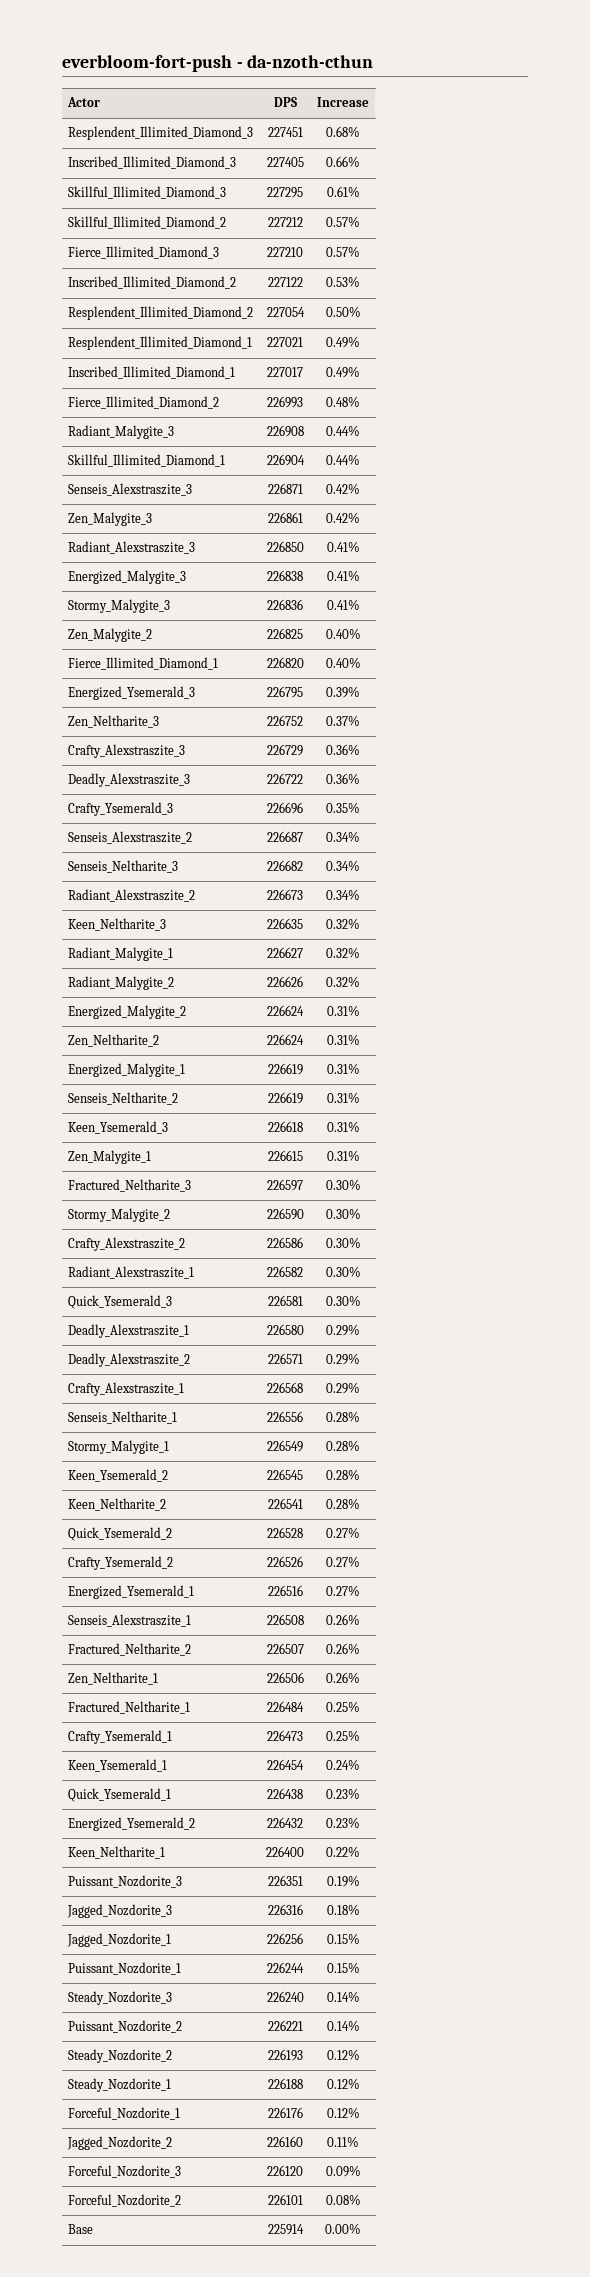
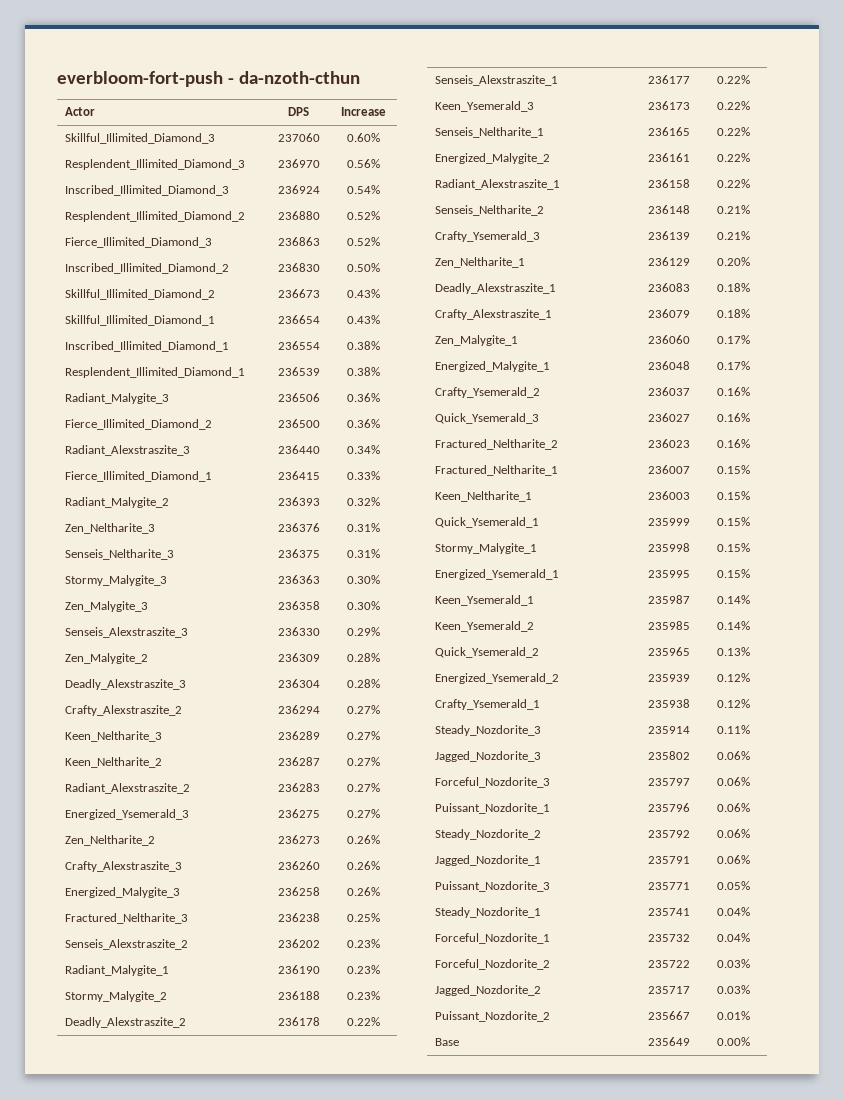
(369, 102) none -> [64,133,215,144] [277,133,320,142] [346,133,380,142] // Skillful_Illimited_Diamond_3 | 237060 | 0.60%
[267,127,303,137] [326,126,360,137] 227451 | 0.68% -> [277,159,320,168] [346,159,380,168] 236970 | 0.56%
[266,157,304,167] [326,156,360,167] [67,186,226,199] [267,187,303,198] [326,186,360,197] [67,216,226,229] [267,217,303,227] [326,216,360,227] [67,246,219,259] [267,247,303,257] [326,246,360,257] [67,276,236,289] [267,277,303,287] [326,276,360,287] [67,306,253,320] [266,307,305,317] [325,306,361,317] [67,336,252,350] [267,337,303,347] [326,336,360,348] [67,366,235,379] [267,367,303,377] [326,366,360,378] [67,396,219,409] [267,396,303,408] [326,396,360,407] [67,425,174,439] [266,425,304,437] [326,425,360,436] [67,454,225,467] [266,454,305,466] [326,454,360,465] [67,483,192,496] [267,483,303,494] [326,483,360,494] [67,512,152,526] [267,512,303,523] [326,512,360,523] [67,541,195,554] [266,541,304,552] [326,541,360,552] [67,570,186,584] [267,570,303,581] [326,570,360,581] [67,599,170,613] [267,599,303,610] [326,599,360,610] [67,628,152,642] [267,628,303,639] [325,628,361,639] [67,657,218,670] [266,657,304,668] [325,657,361,668] [67,686,195,700] [267,686,303,698] [326,686,360,698] [67,715,159,728] [267,715,303,726] [326,715,360,726] [67,744,185,758] [267,744,303,756] [326,744,360,755] [67,773,190,787] [267,773,303,784] [326,773,360,784] [67,802,173,816] [267,802,303,814] [326,802,360,813] [67,831,192,844] [267,831,303,842] [326,831,360,842] [67,860,178,873] [267,860,303,871] [326,860,360,871] [67,889,195,902] [267,889,303,900] [326,889,360,900] [67,918,166,931] [267,918,303,929] [326,918,360,929] [67,947,173,961] [267,947,303,958] [326,947,360,958] [67,976,174,990] [267,976,303,987] [326,976,360,987] [67,1005,186,1019] [267,1005,304,1016] [326,1005,360,1016] [67,1034,159,1047] [267,1034,304,1045] [326,1034,360,1045] [67,1063,185,1077] [267,1063,303,1075] [326,1063,360,1074] [67,1092,178,1105] [267,1092,303,1104] [326,1092,360,1103] [67,1121,168,1134] [267,1121,303,1132] [326,1121,360,1132] [67,1150,151,1164] [267,1150,303,1161] [326,1150,360,1161] [67,1179,191,1192] [267,1179,303,1191] [325,1179,361,1190] [67,1208,170,1222] [266,1208,304,1220] [325,1208,361,1219] [67,1237,185,1251] [267,1237,303,1248] [325,1237,361,1248] [67,1266,194,1279] [267,1266,303,1277] [325,1266,361,1277] [67,1295,172,1309] [267,1295,303,1306] [325,1295,361,1306] [67,1324,189,1338] [266,1324,304,1335] [326,1324,360,1336] [67,1353,190,1367] [267,1353,303,1364] [326,1353,360,1365] [67,1382,184,1396] [267,1382,303,1393] [326,1382,360,1394] [67,1411,177,1424] [267,1411,303,1422] [326,1411,360,1422] [67,1440,169,1454] [267,1440,303,1452] [326,1440,360,1451] [67,1469,168,1482] [267,1469,303,1480] [326,1469,360,1480] [67,1498,166,1511] [267,1498,303,1509] [326,1498,360,1509] [67,1527,172,1541] [267,1527,303,1538] [326,1527,360,1538] [67,1556,173,1570] [267,1556,303,1567] [326,1556,360,1567] [67,1585,194,1599] [267,1585,303,1596] [326,1585,360,1596] [67,1614,191,1627] [266,1614,304,1625] [326,1614,360,1625] [67,1643,191,1656] [266,1643,304,1654] [326,1643,360,1654] [67,1672,158,1685] [266,1672,304,1683] [326,1672,360,1683] [67,1701,190,1714] [267,1701,304,1712] [326,1701,360,1712] [67,1730,172,1744] [267,1730,303,1741] [326,1730,360,1741] [67,1759,167,1772] [267,1759,304,1770] [326,1759,360,1770] [67,1788,171,1802] [267,1788,303,1799] [326,1788,360,1799] [67,1817,195,1831] [267,1817,303,1828] [326,1817,360,1828] [67,1846,165,1859] [266,1846,304,1857] [326,1846,360,1857] [67,1875,182,1888] [267,1875,303,1886] [326,1875,360,1887] [66,1904,172,1918] [267,1904,303,1915] [326,1904,360,1915] [66,1933,171,1947] [267,1933,303,1944] [326,1933,360,1944] [67,1962,181,1975] [267,1962,304,1973] [326,1962,360,1973] [67,1991,172,2005] [266,1991,304,2002] [326,1991,360,2002] [67,2020,182,2033] [267,2020,303,2031] [326,2020,360,2031] [67,2049,172,2063] [267,2049,303,2061] [326,2049,360,2060] [67,2078,171,2092] [267,2078,303,2089] [326,2078,360,2089] [67,2107,180,2120] [267,2107,303,2118] [326,2107,360,2118] [66,2136,172,2150] [267,2136,303,2147] [327,2136,359,2147] [67,2165,181,2178] [267,2165,303,2176] [325,2165,361,2177] [67,2194,181,2207] [267,2194,303,2205] [325,2194,361,2205] 227405 | 0.66% // Skillful_Illimited_Diamond_3 | 227295 | 0.61% // Skillful_Illimited_Diamond_2 | 227212 | 0.57% // Fierce_Illimited_Diamond_3 | 227210 | 0.57% // Inscribed_Illimited_Diamond_2 | 227122 | 0.53% // Resplendent_Illimited_Diamond_2 | 227054 | 0.50% // Resplendent_Illimited_Diamond_1 | 227021 | 0.49% // Inscribed_Illimited_Diamond_1 | 227017 | 0.49% // Fierce_Illimited_Diamond_2 | 226993 | 0.48% // Radiant_Malygite_3 | 226908 | 0.44% // Skillful_Illimited_Diamond_1 | 226904 | 0.44% // Senseis_Alexstraszite_3 | 226871 | 0.42% // Zen_Malygite_3 | 226861 | 0.42% // Radiant_Alexstraszite_3 | 226850 | 0.41% // Energized_Malygite_3 | 226838 | 0.41% // Stormy_Malygite_3 | 226836 | 0.41% // Zen_Malygite_2 | 226825 | 0.40% // Fierce_Illimited_Diamond_1 | 226820 | 0.40% // Energized_Ysemerald_3 | 226795 | 0.39% // Zen_Neltharite_3 | 226752 | 0.37% // Crafty_Alexstraszite_3 | 226729 | 0.36% // Deadly_Alexstraszite_3 | 226722 | 0.36% // Crafty_Ysemerald_3 | 226696 | 0.35% // Senseis_Alexstraszite_2 | 226687 | 0.34% // Senseis_Neltharite_3 | 226682 | 0.34% // Radiant_Alexstraszite_2 | 226673 | 0.34% // Keen_Neltharite_3 | 226635 | 0.32% // Radiant_Malygite_1 | 226627 | 0.32% // Radiant_Malygite_2 | 226626 | 0.32% // Energized_Malygite_2 | 226624 | 0.31% // Zen_Neltharite_2 | 226624 | 0.31% // Energized_Malygite_1 | 226619 | 0.31% // Senseis_Neltharite_2 | 226619 | 0.31% // Keen_Ysemerald_3 | 226618 | 0.31% // Zen_Malygite_1 | 226615 | 0.31% // Fractured_Neltharite_3 | 226597 | 0.30% // Stormy_Malygite_2 | 226590 | 0.30% // Crafty_Alexstraszite_2 | 226586 | 0.30% // Radiant_Alexstraszite_1 | 226582 | 0.30% // Quick_Ysemerald_3 | 226581 | 0.30% // Deadly_Alexstraszite_1 | 226580 | 0.29% // Deadly_Alexstraszite_2 | 226571 | 0.29% // Crafty_Alexstraszite_1 | 226568 | 0.29% // Senseis_Neltharite_1 | 226556 | 0.28% // Stormy_Malygite_1 | 226549 | 0.28% // Keen_Ysemerald_2 | 226545 | 0.28% // Keen_Neltharite_2 | 226541 | 0.28% // Quick_Ysemerald_2 | 226528 | 0.27% // Crafty_Ysemerald_2 | 226526 | 0.27% // Energized_Ysemerald_1 | 226516 | 0.27% // Senseis_Alexstraszite_1 | 226508 | 0.26% // Fractured_Neltharite_2 | 226507 | 0.26% // Zen_Neltharite_1 | 226506 | 0.26% // Fractured_Neltharite_1 | 226484 | 0.25% // Crafty_Ysemerald_1 | 226473 | 0.25% // Keen_Ysemerald_1 | 226454 | 0.24% // Quick_Ysemerald_1 | 226438 | 0.23% // Energized_Ysemerald_2 | 226432 | 0.23% // Keen_Neltharite_1 | 226400 | 0.22% // Puissant_Nozdorite_3 | 226351 | 0.19% // Jagged_Nozdorite_3 | 226316 | 0.18% // Jagged_Nozdorite_1 | 226256 | 0.15% // Puissant_Nozdorite_1 | 226244 | 0.15% // Steady_Nozdorite_3 | 226240 | 0.14% // Puissant_Nozdorite_2 | 226221 | 0.14% // Steady_Nozdorite_2 | 226193 | 0.12% // Steady_Nozdorite_1 | 226188 | 0.12% // Forceful_Nozdorite_1 | 226176 | 0.12% // Jagged_Nozdorite_2 | 226160 | 0.11% // Forceful_Nozdorite_3 | 226120 | 0.09% // Forceful_Nozdorite_2 | 226101 | 0.08% -> [277,185,320,194] [346,185,380,194] [64,211,245,222] [277,211,320,220] [346,211,380,220] [64,237,212,248] [277,237,320,246] [346,237,380,246] [64,263,229,274] [277,263,320,272] [346,263,380,272] [64,289,215,300] [277,289,320,298] [346,289,380,298] [64,315,215,326] [277,315,320,324] [346,315,380,324] [64,341,229,352] [277,341,320,350] [346,341,380,350] [64,367,245,378] [277,367,320,376] [346,367,380,376] [64,393,169,404] [277,393,320,402] [346,393,380,402] [64,419,212,430] [277,419,320,428] [346,419,380,428] [64,445,190,456] [277,445,320,454] [346,445,380,454] [64,471,212,482] [277,471,320,480] [346,471,380,480] [64,497,169,508] [277,497,320,506] [346,497,380,506] [64,523,155,534] [277,523,320,532] [346,523,380,532] [64,549,174,560] [277,549,320,558] [346,549,380,558] [64,575,167,586] [277,575,320,584] [346,575,380,584] [64,601,148,612] [277,601,320,610] [346,601,380,610] [64,627,188,638] [277,627,320,636] [346,627,380,636] [64,653,148,664] [277,653,320,662] [346,653,380,662] [64,679,186,690] [277,679,320,688] [346,679,380,688] [64,705,182,716] [277,705,320,714] [346,705,380,714] [64,731,162,742] [277,731,320,740] [346,731,380,740] [64,757,162,768] [277,757,320,766] [346,757,380,766] [64,783,190,794] [277,783,320,792] [346,783,380,792] [64,809,189,820] [277,809,320,818] [346,809,380,818] [64,835,155,846] [277,835,320,844] [346,835,380,844] [64,861,182,872] [277,861,320,870] [346,861,380,870] [64,887,180,898] [277,887,320,896] [346,887,380,896] [64,913,188,924] [277,913,320,922] [346,913,380,922] [64,939,188,950] [277,939,320,948] [346,939,380,948] [64,965,169,976] [277,965,320,974] [346,965,380,974] [64,991,167,1002] [277,991,320,1000] [346,991,380,1000] [64,1017,186,1028] [277,1017,320,1026] [346,1017,380,1026] [434,75,558,86] [647,75,690,84] [716,75,750,84] [434,101,534,112] [647,101,690,110] [716,101,750,110] [434,127,544,138] [647,127,690,136] [716,127,750,136] [434,153,550,164] [647,153,690,162] [716,153,750,162] [434,179,560,190] [647,179,690,188] [716,179,750,188] [434,205,544,216] [647,205,690,214] [716,205,750,214] [434,231,540,242] [647,231,690,240] [716,231,750,240] [434,257,525,268] [647,257,690,266] [716,257,750,266] [434,283,556,294] [647,283,690,292] [716,283,750,292] [434,309,552,320] [647,309,690,318] [716,309,750,318] [434,335,518,346] [647,335,690,344] [716,335,750,344] [434,361,550,372] [647,361,690,370] [716,361,750,370] [434,387,540,398] [647,387,690,396] [716,387,750,396] [434,413,539,424] [647,413,690,422] [716,413,750,422] [434,439,558,450] [647,439,690,448] [716,439,750,448] [434,465,558,476] [647,465,690,474] [716,465,750,474] [434,491,532,502] [647,491,690,500] [716,491,750,500] [434,517,539,528] [647,518,690,526] [716,517,750,526] [434,543,537,554] [647,543,690,552] [716,543,750,552] [434,569,559,580] [647,570,690,578] [716,569,750,578] [434,595,534,606] [647,595,690,604] [716,595,750,604] [434,621,534,632] [647,621,690,630] [716,621,750,630] [434,647,539,658] [647,647,690,656] [716,647,750,656] [434,673,559,684] [647,674,690,682] [716,673,750,682] [434,699,540,710] [647,699,690,708] [716,699,750,708] [434,725,541,736] [647,726,690,734] [716,725,750,734] [434,751,541,762] [647,751,690,760] [716,751,750,760] [434,777,550,788] [647,778,690,786] [716,777,750,786] [434,803,550,814] [647,803,690,812] [716,803,750,812] [434,829,541,840] [647,830,690,838] [716,829,750,838] [434,855,541,866] [647,856,690,864] [716,855,750,864] [434,881,550,892] [647,882,690,890] [716,881,750,890] [434,907,541,918] [647,908,690,916] [716,907,750,916] [434,933,550,944] [647,934,690,942] [716,933,750,942] [434,959,550,970] [647,960,690,968] [716,959,750,968] [434,985,541,996] [647,986,690,994] [716,985,750,994] [434,1011,550,1022] [647,1011,690,1020] [716,1011,750,1020] 236924 | 0.54% // Resplendent_Illimited_Diamond_2 | 236880 | 0.52% // Fierce_Illimited_Diamond_3 | 236863 | 0.52% // Inscribed_Illimited_Diamond_2 | 236830 | 0.50% // Skillful_Illimited_Diamond_2 | 236673 | 0.43% // Skillful_Illimited_Diamond_1 | 236654 | 0.43% // Inscribed_Illimited_Diamond_1 | 236554 | 0.38% // Resplendent_Illimited_Diamond_1 | 236539 | 0.38% // Radiant_Malygite_3 | 236506 | 0.36% // Fierce_Illimited_Diamond_2 | 236500 | 0.36% // Radiant_Alexstraszite_3 | 236440 | 0.34% // Fierce_Illimited_Diamond_1 | 236415 | 0.33% // Radiant_Malygite_2 | 236393 | 0.32% // Zen_Neltharite_3 | 236376 | 0.31% // Senseis_Neltharite_3 | 236375 | 0.31% // Stormy_Malygite_3 | 236363 | 0.30% // Zen_Malygite_3 | 236358 | 0.30% // Senseis_Alexstraszite_3 | 236330 | 0.29% // Zen_Malygite_2 | 236309 | 0.28% // Deadly_Alexstraszite_3 | 236304 | 0.28% // Crafty_Alexstraszite_2 | 236294 | 0.27% // Keen_Neltharite_3 | 236289 | 0.27% // Keen_Neltharite_2 | 236287 | 0.27% // Radiant_Alexstraszite_2 | 236283 | 0.27% // Energized_Ysemerald_3 | 236275 | 0.27% // Zen_Neltharite_2 | 236273 | 0.26% // Crafty_Alexstraszite_3 | 236260 | 0.26% // Energized_Malygite_3 | 236258 | 0.26% // Fractured_Neltharite_3 | 236238 | 0.25% // Senseis_Alexstraszite_2 | 236202 | 0.23% // Radiant_Malygite_1 | 236190 | 0.23% // Stormy_Malygite_2 | 236188 | 0.23% // Deadly_Alexstraszite_2 | 236178 | 0.22% // Senseis_Alexstraszite_1 | 236177 | 0.22% // Keen_Ysemerald_3 | 236173 | 0.22% // Senseis_Neltharite_1 | 236165 | 0.22% // Energized_Malygite_2 | 236161 | 0.22% // Radiant_Alexstraszite_1 | 236158 | 0.22% // Senseis_Neltharite_2 | 236148 | 0.21% // Crafty_Ysemerald_3 | 236139 | 0.21% // Zen_Neltharite_1 | 236129 | 0.20% // Deadly_Alexstraszite_1 | 236083 | 0.18% // Crafty_Alexstraszite_1 | 236079 | 0.18% // Zen_Malygite_1 | 236060 | 0.17% // Energized_Malygite_1 | 236048 | 0.17% // Crafty_Ysemerald_2 | 236037 | 0.16% // Quick_Ysemerald_3 | 236027 | 0.16% // Fractured_Neltharite_2 | 236023 | 0.16% // Fractured_Neltharite_1 | 236007 | 0.15% // Keen_Neltharite_1 | 236003 | 0.15% // Quick_Ysemerald_1 | 235999 | 0.15% // Stormy_Malygite_1 | 235998 | 0.15% // Energized_Ysemerald_1 | 235995 | 0.15% // Keen_Ysemerald_1 | 235987 | 0.14% // Keen_Ysemerald_2 | 235985 | 0.14% // Quick_Ysemerald_2 | 235965 | 0.13% // Energized_Ysemerald_2 | 235939 | 0.12% // Crafty_Ysemerald_1 | 235938 | 0.12% // Steady_Nozdorite_3 | 235914 | 0.11% // Jagged_Nozdorite_3 | 235802 | 0.06% // Forceful_Nozdorite_3 | 235797 | 0.06% // Puissant_Nozdorite_1 | 235796 | 0.06% // Steady_Nozdorite_2 | 235792 | 0.06% // Jagged_Nozdorite_1 | 235791 | 0.06% // Puissant_Nozdorite_3 | 235771 | 0.05% // Steady_Nozdorite_1 | 235741 | 0.04% // Forceful_Nozdorite_1 | 235732 | 0.04% // Forceful_Nozdorite_2 | 235722 | 0.03% // Jagged_Nozdorite_2 | 235717 | 0.03% // Puissant_Nozdorite_2 | 235667 | 0.01%
[267,2224,304,2235] 225914 -> [647,1037,690,1046] 235649

